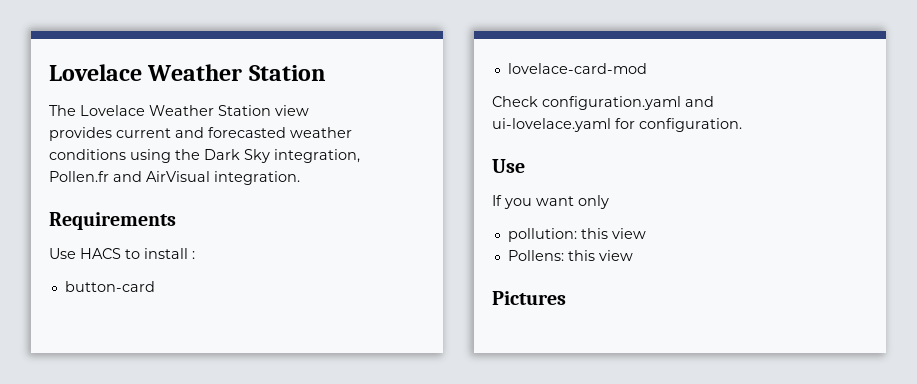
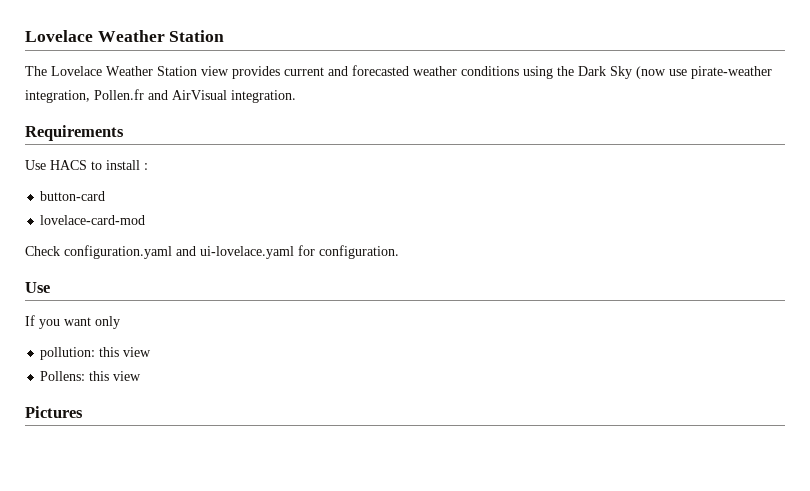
(270, 156) none -> [636,66,772,79] (now use pirate-weather

